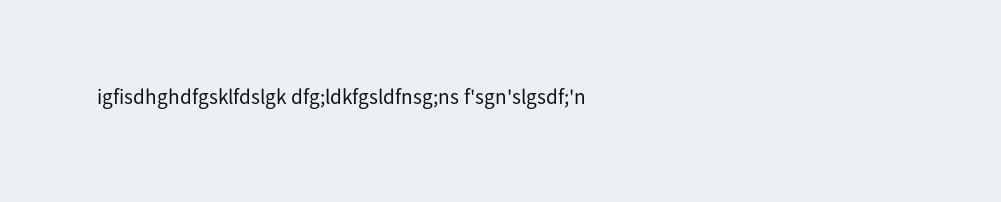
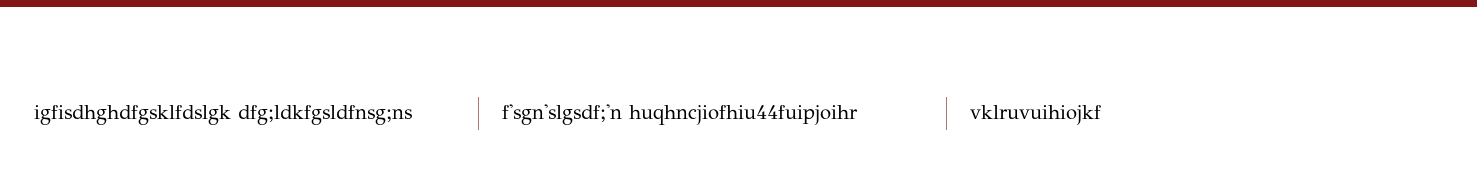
(587, 98) none -> [629,105,1101,125] huqhncjiofhiu44fuipjoihr vklruvuihiojkf

